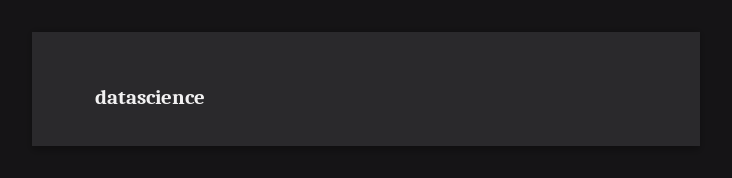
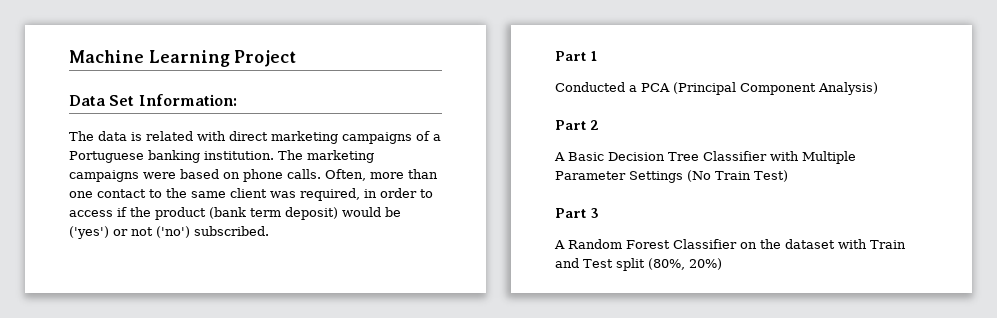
[95,89,205,104] datascience -> [69,50,297,67] [69,94,237,106] [69,131,441,144] [69,150,374,163] [69,169,438,182] [69,188,433,201] [69,207,401,220] [69,226,269,239] [555,51,598,61] [555,82,878,95] [555,120,600,130] [554,151,856,164] [555,170,788,183] [555,208,600,218] [554,239,906,249] [555,258,722,271] Machine Learning Project // Data Set Information: // The data is related with direct marketing campaigns of a Portuguese banking institution. The marketing campaigns were based on phone calls. Often, more than one contact to the same client was required, in order to access if the product (bank term deposit) would be ('yes') or not ('no') subscribed. // Part 1 // Conducted a PCA (Principal Component Analysis) // Part 2 // A Basic Decision Tree Classifier with Multiple Parameter Settings (No Train Test) // Part 3 // A Random Forest Classifier on the dataset with Train and Test split (80%, 20%)

